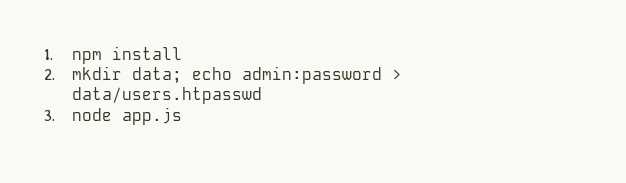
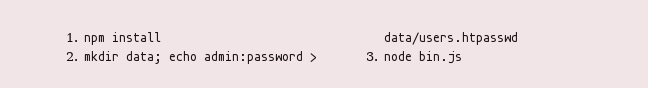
[121,107,182,125] app.js -> [419,51,463,64] bin.js

